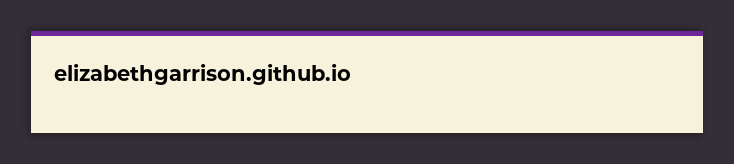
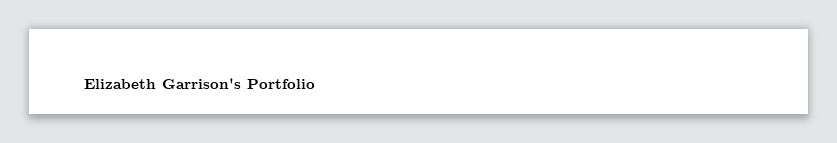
[54,64,351,85] elizabethgarrison.github.io -> [84,78,315,89] Elizabeth Garrison's Portfolio

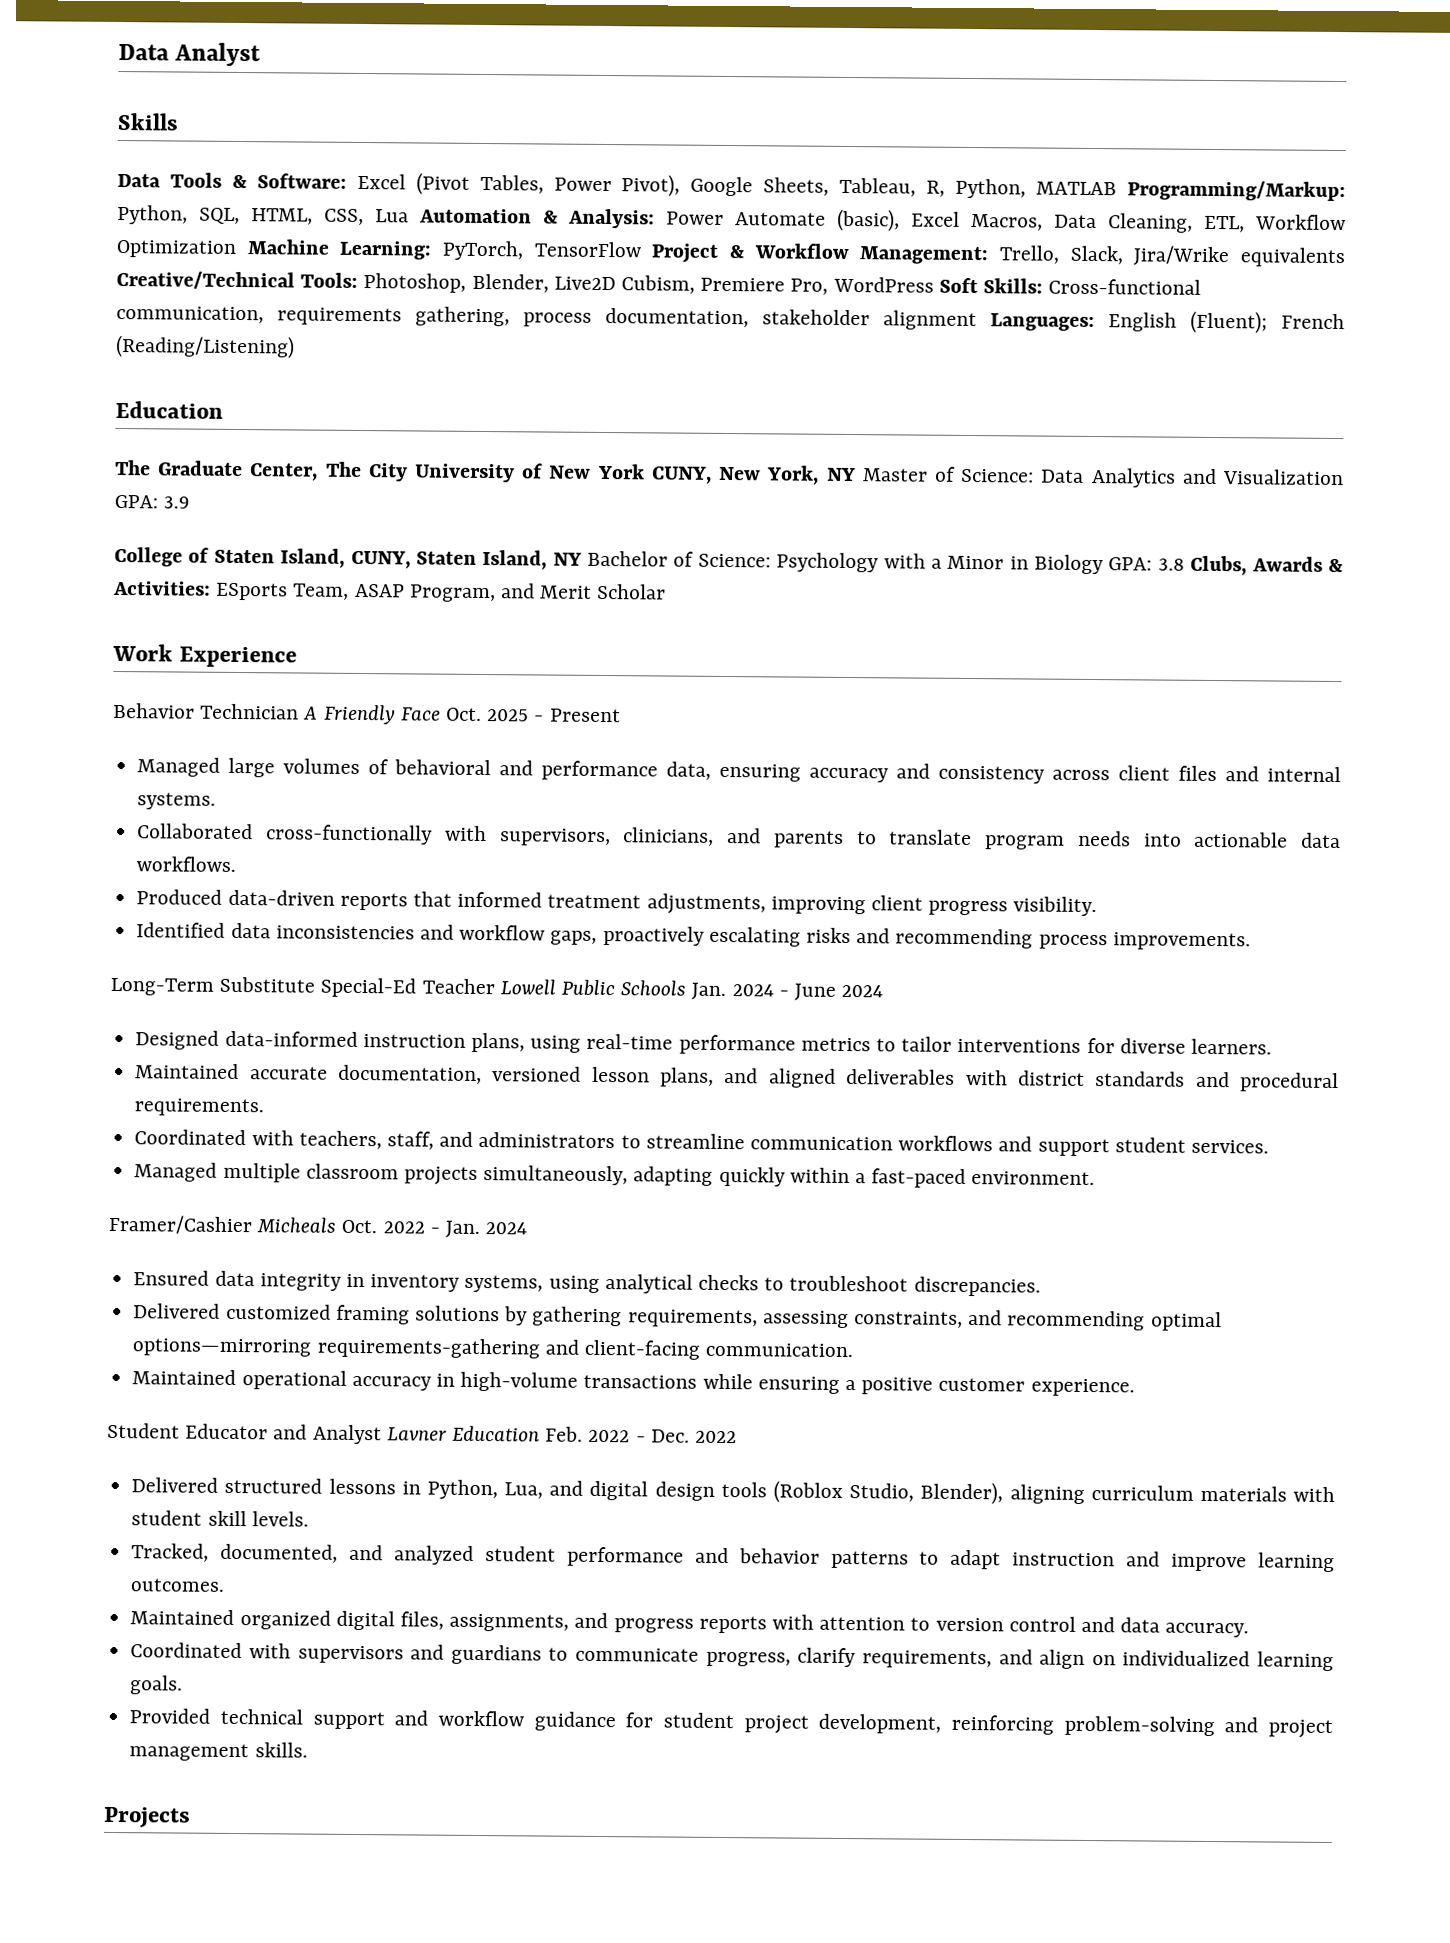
[84,78,315,89] Elizabeth Garrison's Portfolio -> [118,42,262,67] [117,112,179,131] [117,172,1346,202] [117,204,1346,233] [116,239,1345,268] [116,270,1202,295] [116,305,1345,334] [116,334,295,359] [115,400,223,419] [115,459,1344,488] [114,494,191,509] [114,546,1343,576] [113,580,667,603] [112,643,297,668] [113,702,621,725] [137,757,1342,784] [137,792,217,810] [137,823,1342,850] [136,856,237,872] [136,889,1098,917] [136,922,1251,951] [110,976,884,1001] [135,1030,1273,1055] [135,1063,1339,1093] [134,1098,265,1117] [134,1129,1270,1157] [134,1162,1096,1188] [108,1214,528,1239] [133,1270,1041,1297] [133,1303,1222,1332] [132,1337,854,1360] [132,1369,1135,1397] [107,1422,738,1445] [131,1477,1336,1505] [131,1510,309,1527] [131,1543,1335,1573] [130,1578,226,1592] [130,1609,1250,1638] [130,1642,1335,1672] [130,1675,184,1695] [129,1708,1334,1739] [129,1742,308,1762] [103,1806,191,1828] Data Analyst // Skills // Data Tools & Software: Excel (Pivot Tables, Power Pivot), Google Sheets, Tableau, R, Python, MATLAB Programming/Markup: Python, SQL, HTML, CSS, Lua Automation & Analysis: Power Automate (basic), Excel Macros, Data Cleaning, ETL, Workflow Optimization Machine Learning: PyTorch, TensorFlow Project & Workflow Management: Trello, Slack, Jira/Wrike equivalents Creative/Technical Tools: Photoshop, Blender, Live2D Cubism, Premiere Pro, WordPress Soft Skills: Cross-functional communication, requirements gathering, process documentation, stakeholder alignment Languages: English (Fluent); French (Reading/Listening) // Education // The Graduate Center, The City University of New York CUNY, New York, NY Master of Science: Data Analytics and Visualization GPA: 3.9 // College of Staten Island, CUNY, Staten Island, NY Bachelor of Science: Psychology with a Minor in Biology GPA: 3.8 Clubs, Awards & Activities: ESports Team, ASAP Program, and Merit Scholar // Work Experience // Behavior Technician A Friendly Face Oct. 2025 - Present // Managed large volumes of behavioral and performance data, ensuring accuracy and consistency across client files and internal systems. // Collaborated cross-functionally with supervisors, clinicians, and parents to translate program needs into actionable data workflows. // Produced data-driven reports that informed treatment adjustments, improving client progress visibility. // Identified data inconsistencies and workflow gaps, proactively escalating risks and recommending process improvements. // Long-Term Substitute Special-Ed Teacher Lowell Public Schools Jan. 2024 - June 2024 // Designed data-informed instruction plans, using real-time performance metrics to tailor interventions for diverse learners. // Maintained accurate documentation, versioned lesson plans, and aligned deliverables with district standards and procedural requirements. // Coordinated with teachers, staff, and administrators to streamline communication workflows and support student services. // Managed multiple classroom projects simultaneously, adapting quickly within a fast-paced environment. // Framer/Cashier Micheals Oct. 2022 - Jan. 2024 // Ensured data integrity in inventory systems, using analytical checks to troubleshoot discrepancies. // Delivered customized framing solutions by gathering requirements, assessing constraints, and recommending optimal options—mirroring requirements-gathering and client-facing communication. // Maintained operational accuracy in high-volume transactions while ensuring a positive customer experience. // Student Educator and Analyst Lavner Education Feb. 2022 - Dec. 2022 // Delivered structured lessons in Python, Lua, and digital design tools (Roblox Studio, Blender), aligning curriculum materials with student skill levels. // Tracked, documented, and analyzed student performance and behavior patterns to adapt instruction and improve learning outcomes. // Maintained organized digital files, assignments, and progress reports with attention to version control and data accuracy. // Coordinated with supervisors and guardians to communicate progress, clarify requirements, and align on individualized learning goals. // Provided technical support and workflow guidance for student project development, reinforcing problem-solving and project management skills. // Projects

